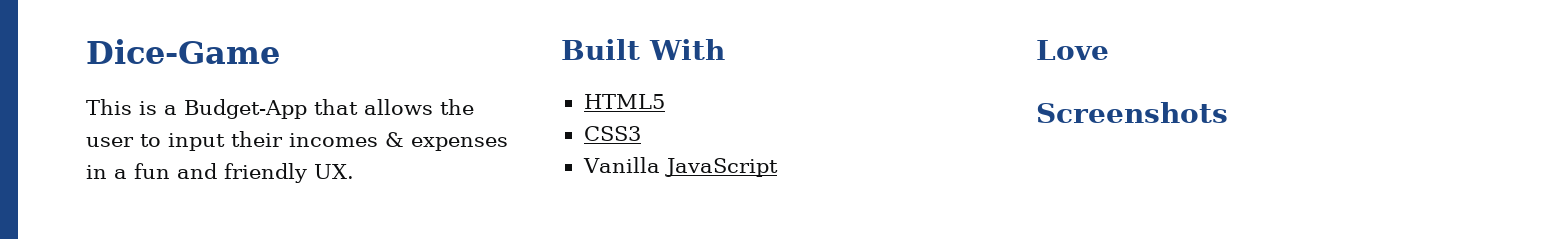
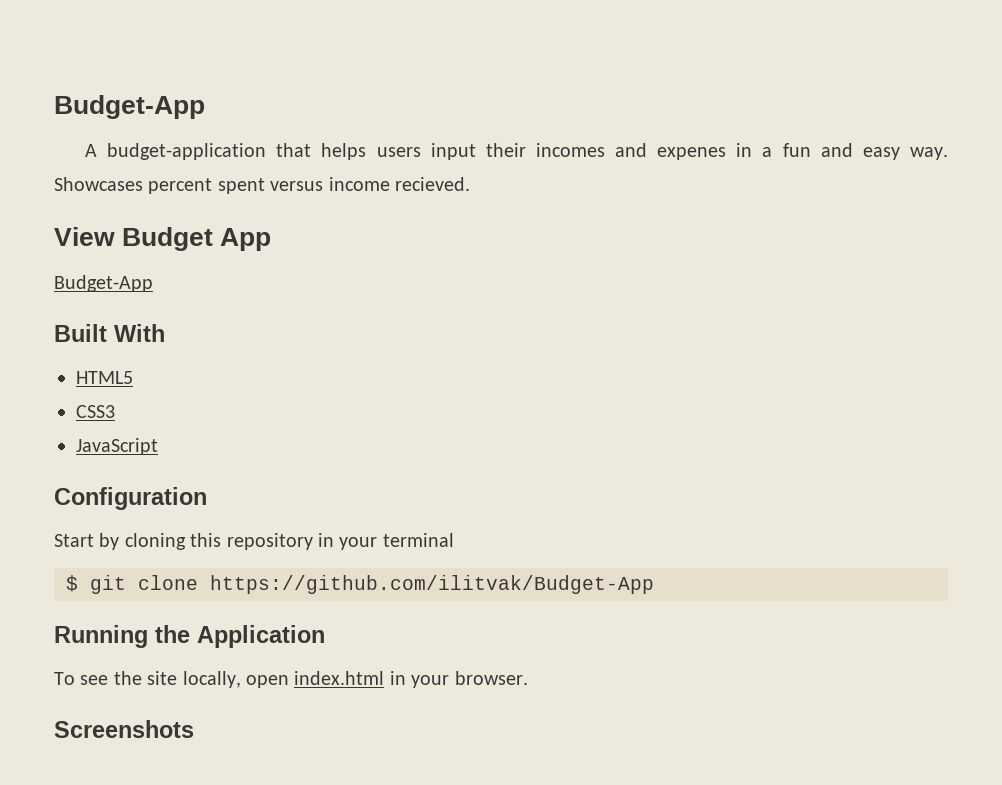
[86,39,280,64] [86,99,474,119] [86,134,161,147] Dice-Game // This is a Budget-App that allows the user to -> [54,95,205,119] [85,143,421,160] Budget-App // A budget-application that helps users
[385,132,508,151] & expenses -> [615,143,727,160] and expenes
[224,163,354,183] friendly UX. -> [862,147,948,160] [54,177,470,194] [54,227,272,251] [54,275,153,292] easy way. Showcases percent spent versus income recieved. // View Budget App // Budget-App
[582,157,660,173] Vanilla -> (115, 411) none
[1036,40,1109,60] Love -> [54,487,207,510] [54,533,454,550] [66,575,654,594] [54,625,325,648] [54,671,528,688] Configuration // Start by cloning this repository in your terminal // $ git clone https://github.com/ilitvak/Budget-App // Running the Application // To see the site locally, open index.html in your browser.

